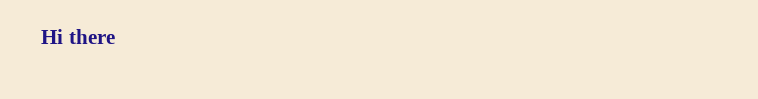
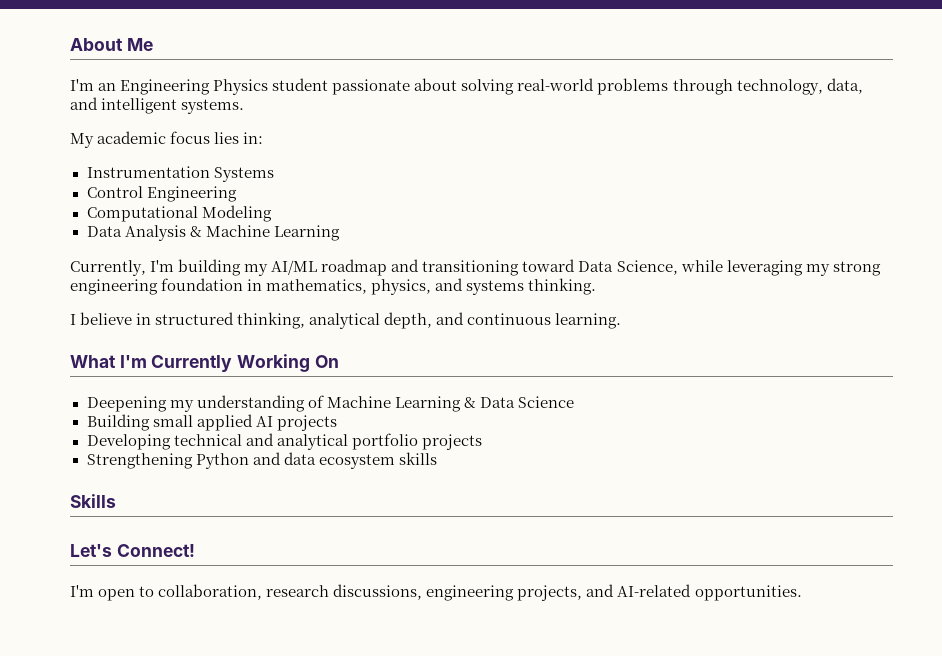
[41,29,115,44] Hi there -> [70,38,153,51] [70,78,863,95] [70,97,245,114] [70,131,264,148] [86,166,274,182] [86,186,237,202] [86,205,272,222] [86,225,340,241] [70,259,881,276] [70,278,597,295] [70,312,622,329] [70,354,339,372] [86,395,574,412] [86,414,337,431] [86,433,482,450] [86,452,437,469] [70,494,116,508] [70,544,195,557] [70,584,802,601] About Me // I'm an Engineering Physics student passionate about solving real-world problems through technology, data, and intelligent systems. // My academic focus lies in: // Instrumentation Systems // Control Engineering // Computational Modeling // Data Analysis & Machine Learning // Currently, I'm building my AI/ML roadmap and transitioning toward Data Science, while leveraging my strong engineering foundation in mathematics, physics, and systems thinking. // I believe in structured thinking, analytical depth, and continuous learning. // What I'm Currently Working On // Deepening my understanding of Machine Learning & Data Science // Building small applied AI projects // Developing technical and analytical portfolio projects // Strengthening Python and data ecosystem skills // Skills // Let's Connect! // I'm open to collaboration, research discussions, engineering projects, and AI-related opportunities.

